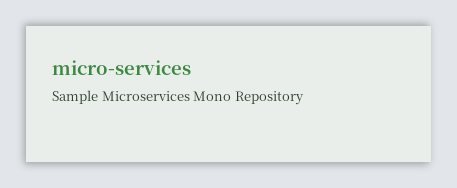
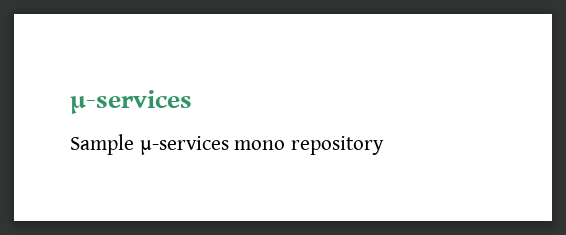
[52,60,191,75] micro-services -> [70,90,192,114] µ-services
[101,91,304,105] Microservices Mono Repository -> [139,136,385,155] µ-services mono repository

